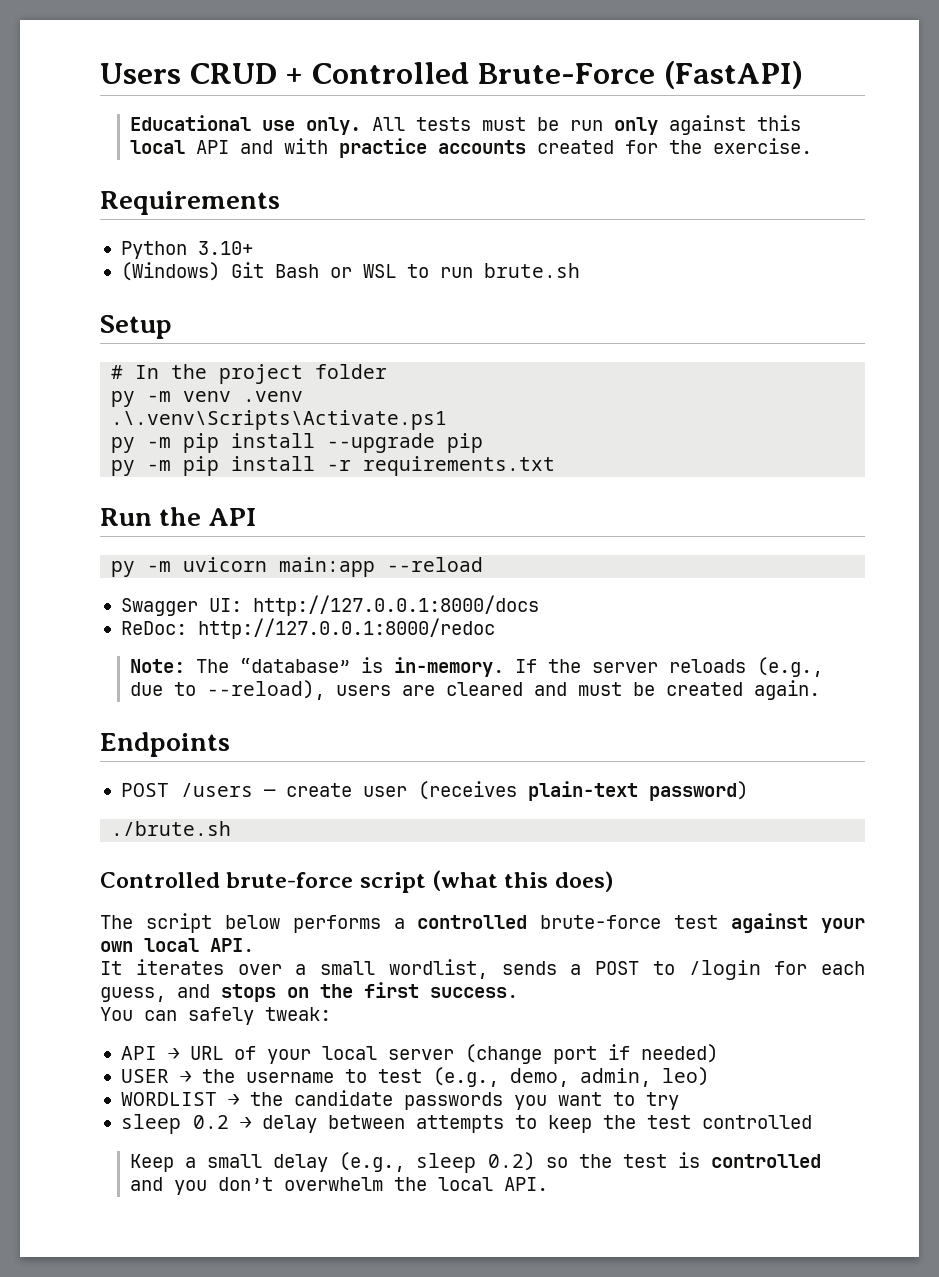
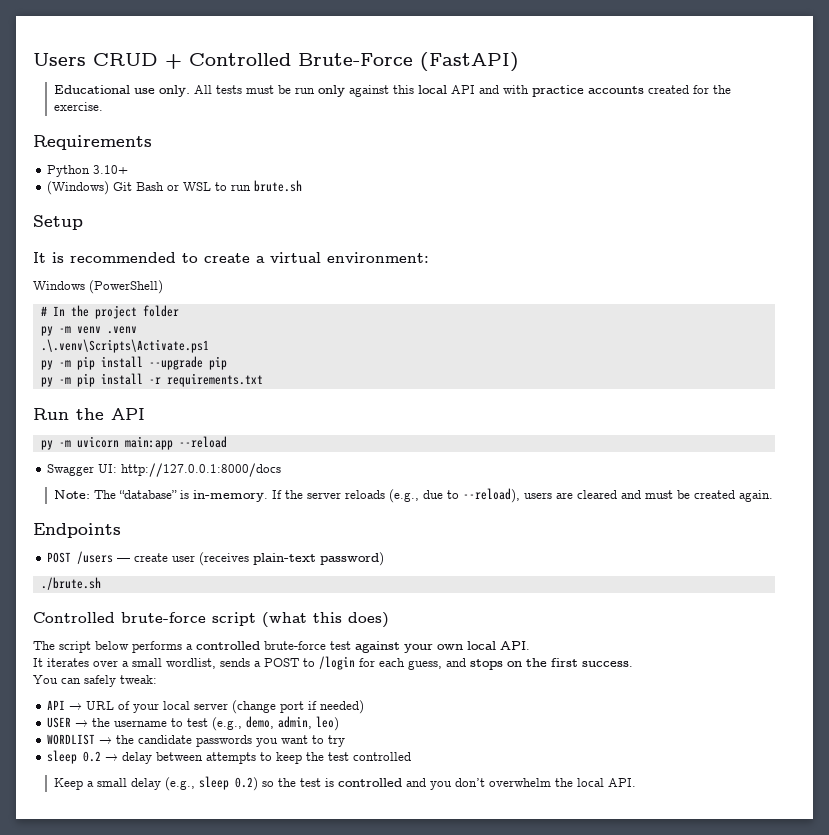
(172, 327) none -> [33,252,429,263] [33,280,163,294] // It is recommended to create a virtual environment: // Windows (PowerShell)
[120,618,495,639] // ReDoc: http://127.0.0.1:8000/redoc -> (282, 470) none

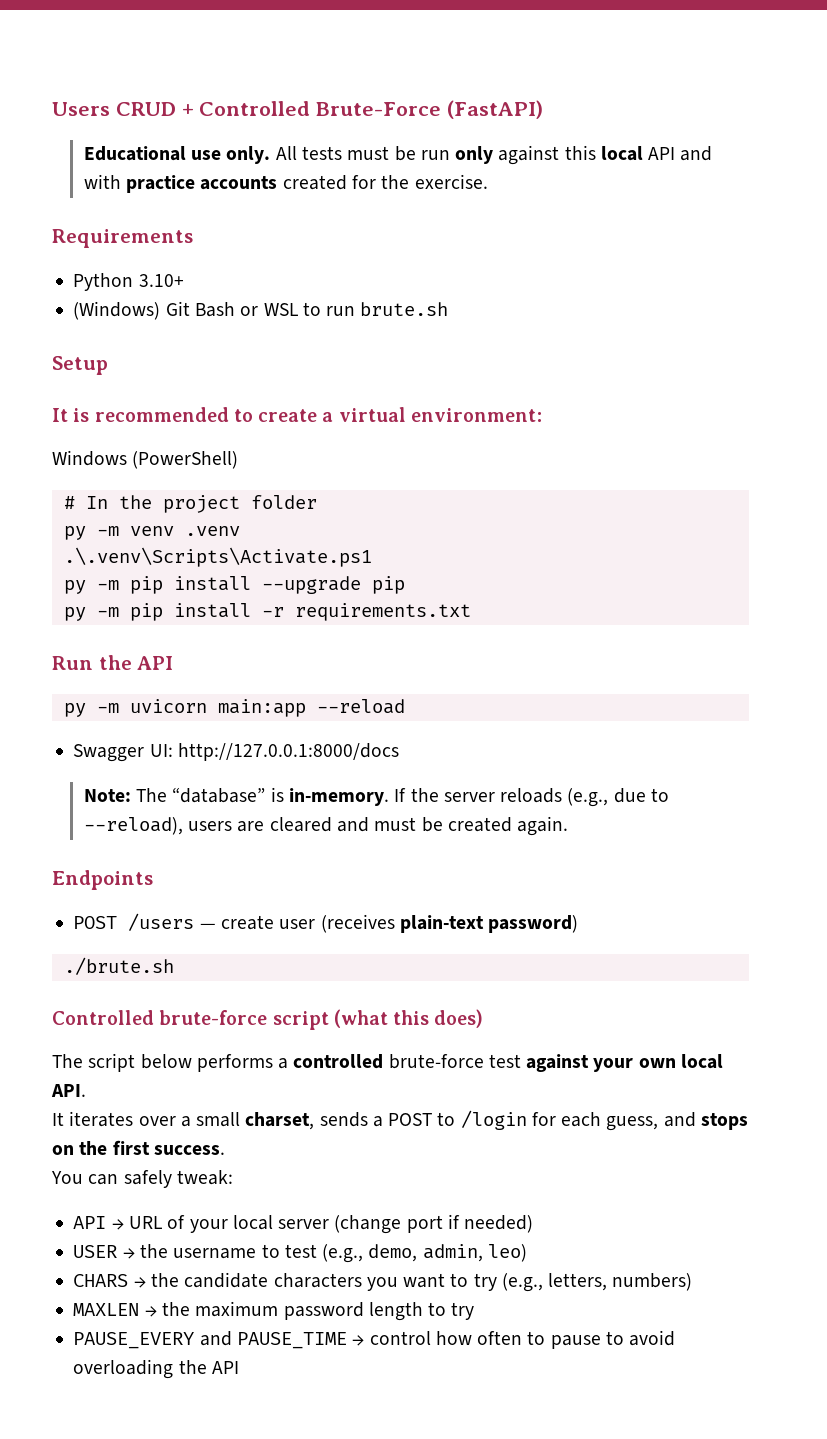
[166,658,216,669] wordlist, -> [245,1112,315,1130] charset,
[47,734,96,745] WORDLIST -> [73,1274,129,1287] CHARS
[196,735,253,747] passwords -> [273,1273,362,1288] characters
[47,750,412,764] [54,776,637,791] // sleep 0.2 → delay between attempts to keep the test controlled // Keep a small delay (e.g., sleep 0.2) so the test is controlled and you don’t overwhelm the local API. -> [501,1273,693,1292] [73,1301,475,1321] [73,1330,676,1349] [73,1359,239,1379] (e.g., letters, numbers) // MAXLEN → the maximum password length to try // PAUSE_EVERY and PAUSE_TIME → control how often to pause to avoid overloading the API

